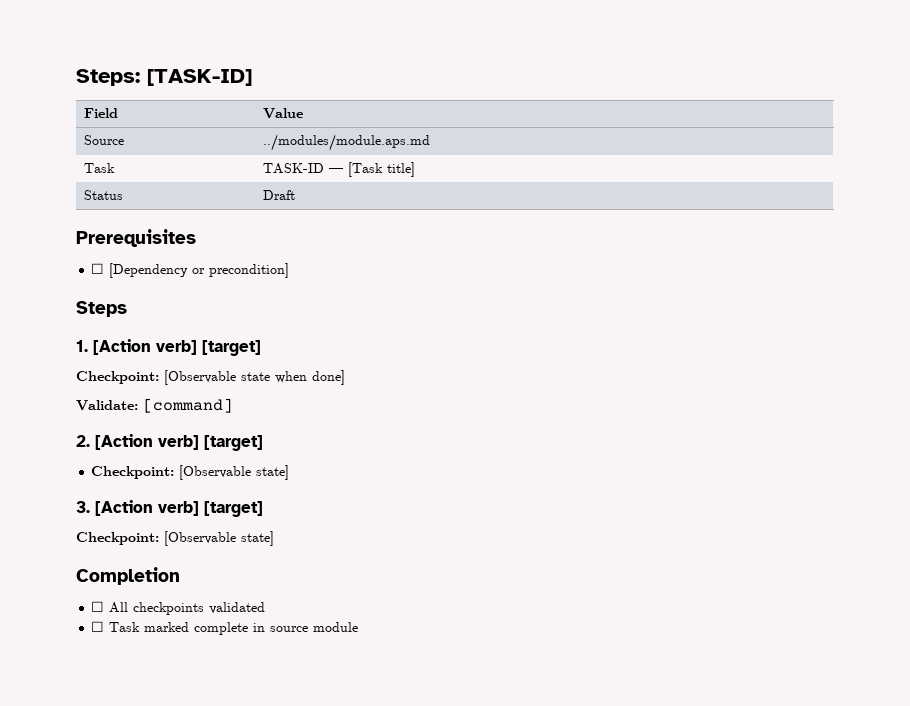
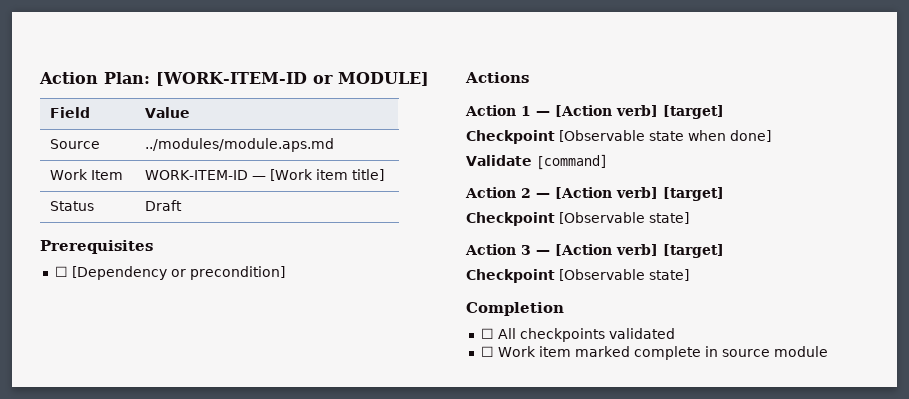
[76,69,252,86] Steps: [TASK-ID] -> [39,72,429,86] Action Plan: [WORK-ITEM-ID or MODULE]
[84,163,116,173] [263,162,384,177] Task | TASK-ID — [Task -> [50,169,124,180] [145,169,349,181] Work Item | WORK-ITEM-ID — [Work item
[76,301,127,317] [76,339,261,356] [76,371,159,384] Steps // 1. [Action verb] [target] // Checkpoint: -> [465,72,529,83] [465,105,724,119] [466,130,555,144] Actions // Action 1 — [Action verb] [target] // Checkpoint
[76,400,138,411] Validate: -> [466,155,532,166] Validate
[76,434,263,451] [91,465,290,480] [76,500,263,517] [76,532,159,545] 2. [Action verb] [target] // Checkpoint: [Observable state] // 3. [Action verb] [target] // Checkpoint: -> [465,187,724,201] [466,212,689,226] [465,244,724,258] [466,269,555,283] Action 2 — [Action verb] [target] // Checkpoint [Observable state] // Action 3 — [Action verb] [target] // Checkpoint
[109,622,141,632] Task -> [497,346,571,357] Work item

